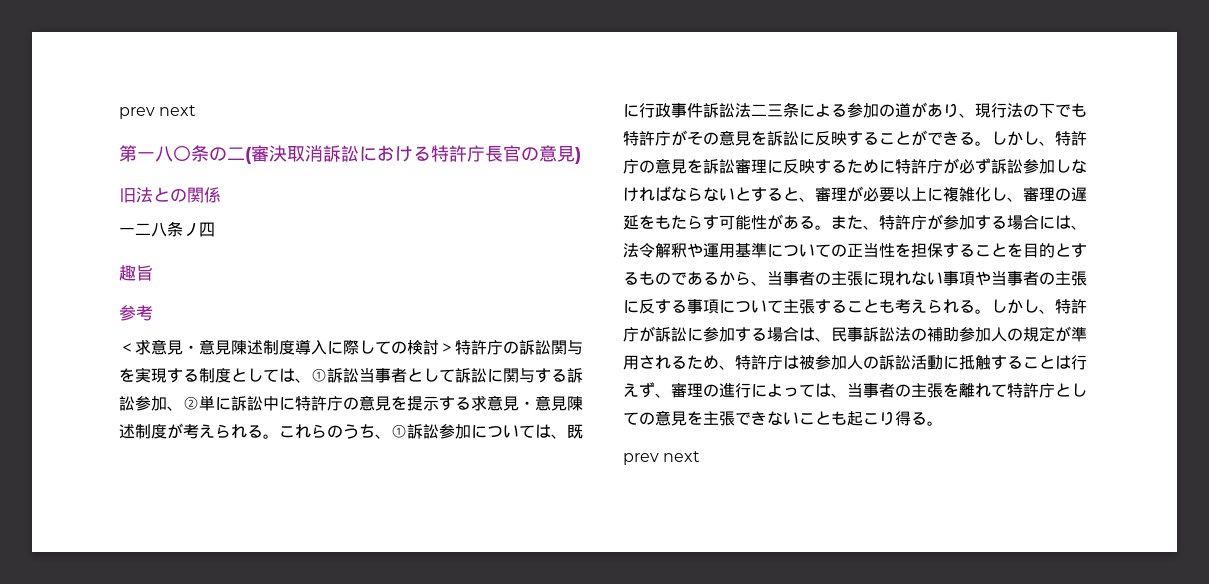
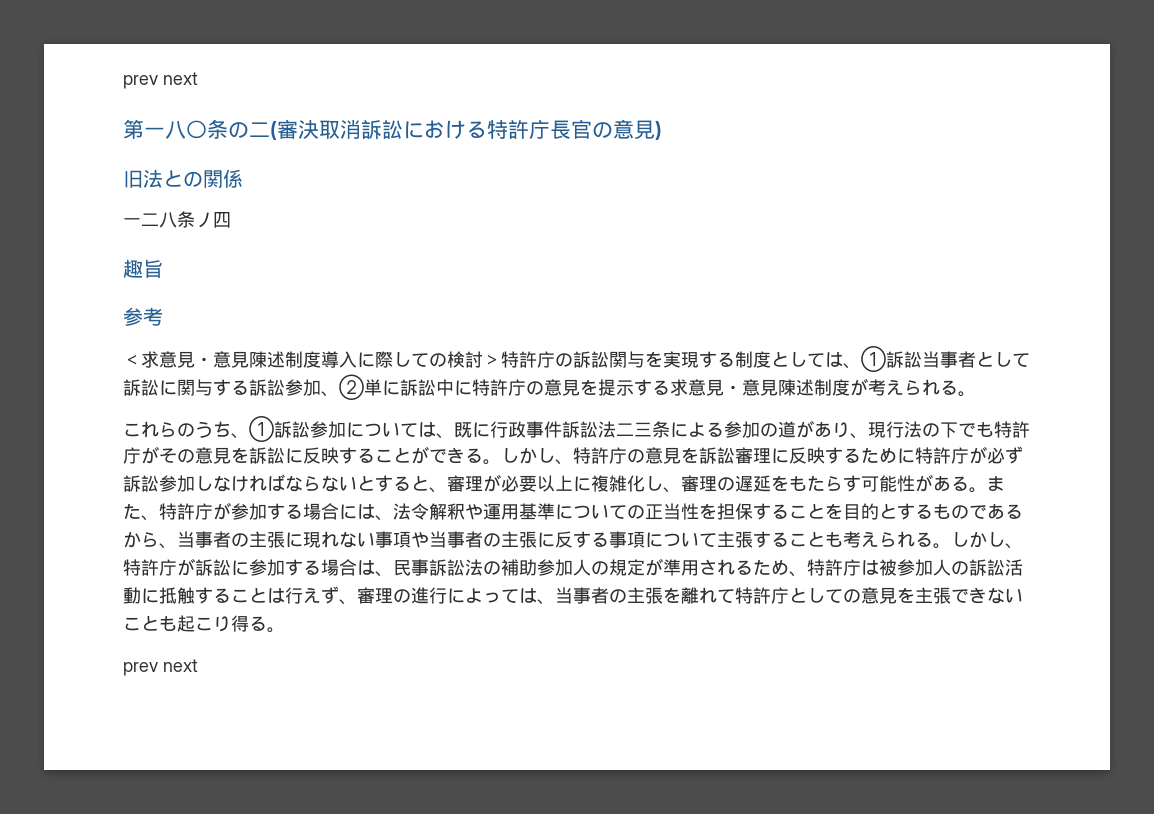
(279, 436) none -> (976, 394) //

